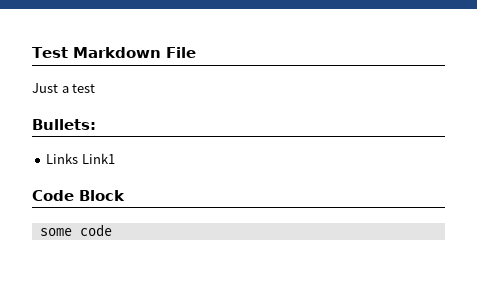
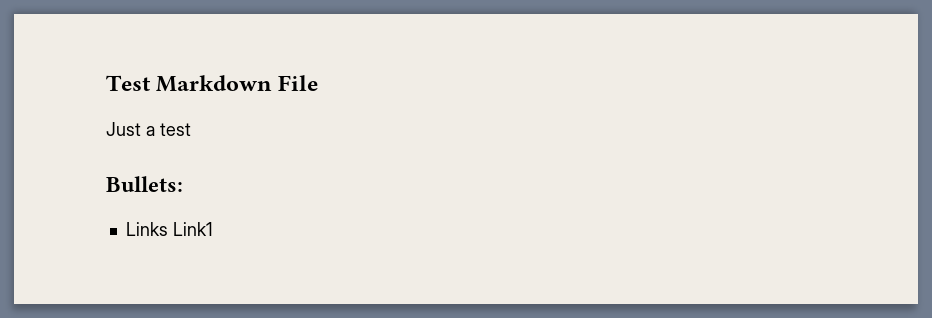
[32,190,125,201] [39,224,112,236] // Code Block // some code -> (213, 229) none

